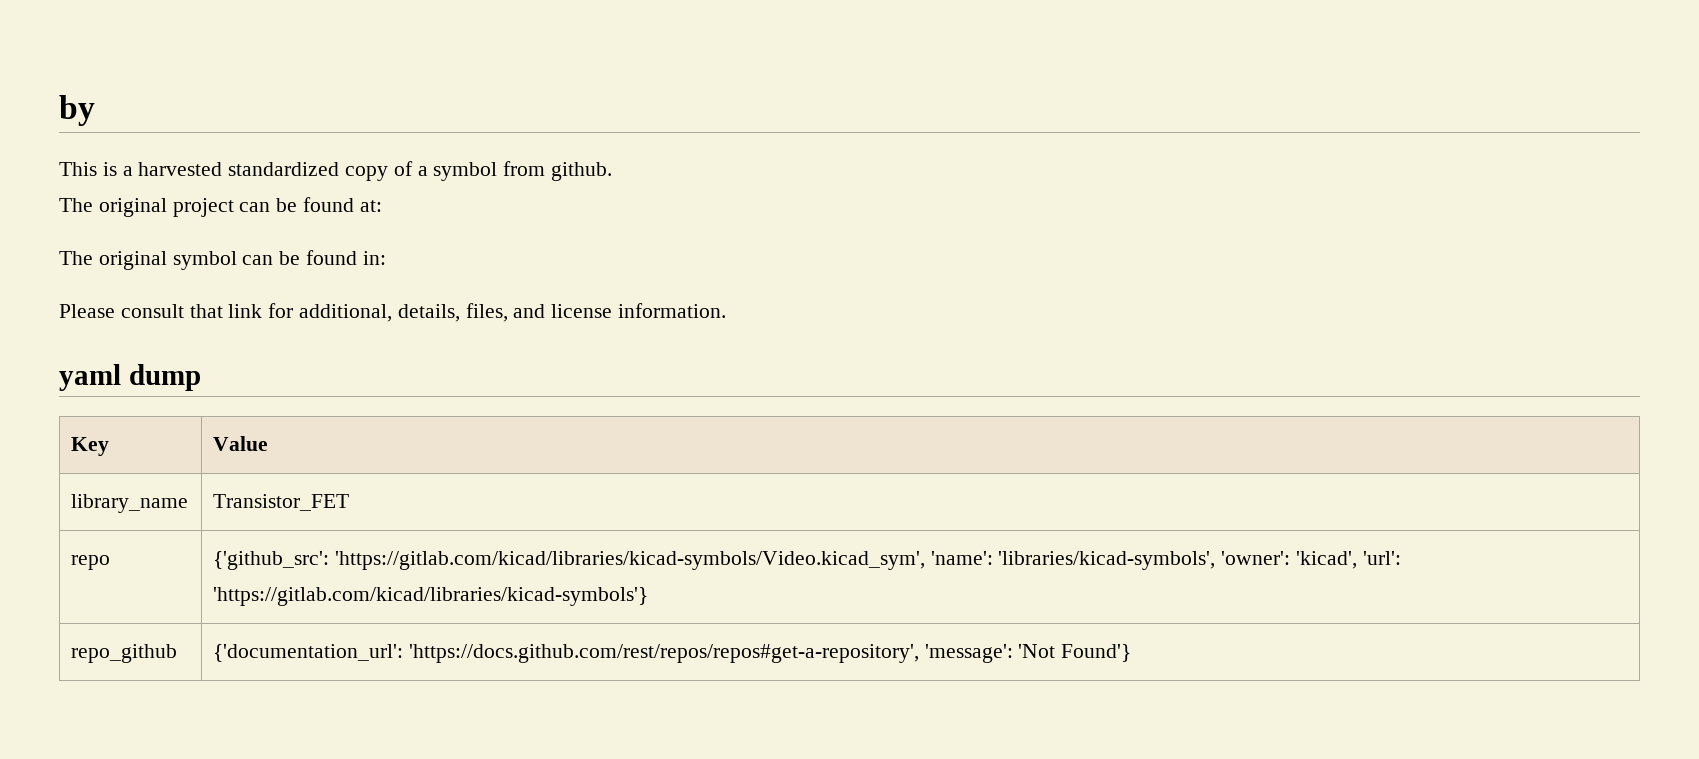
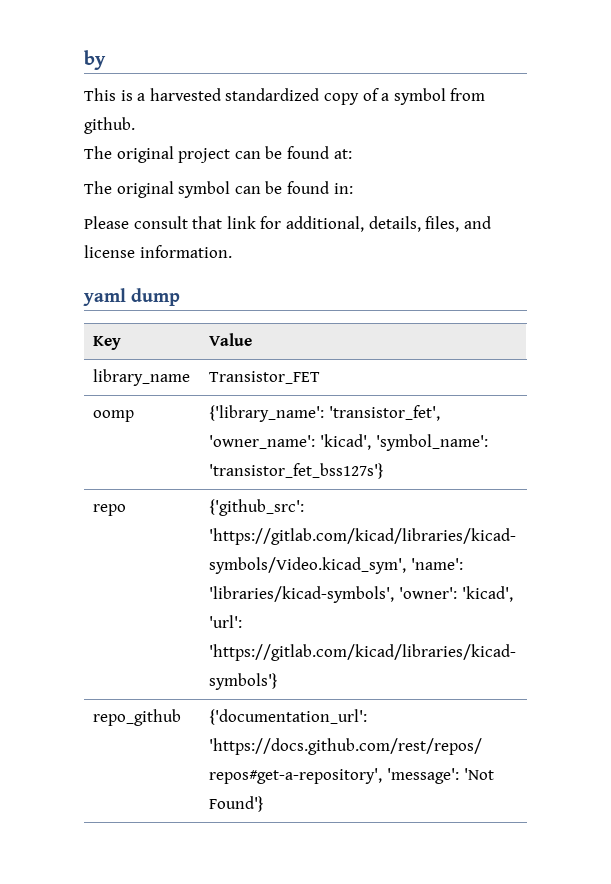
(350, 502) none -> [93,410,135,422] [209,405,441,422] [209,434,488,451] [209,463,385,479] // oomp | {'library_name': 'transistor_fet', 'owner_name': 'kicad', 'symbol_name': 'transistor_fet_bss127s'}

